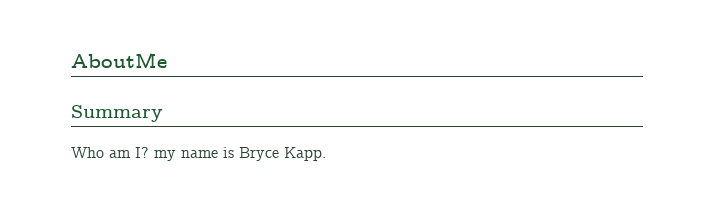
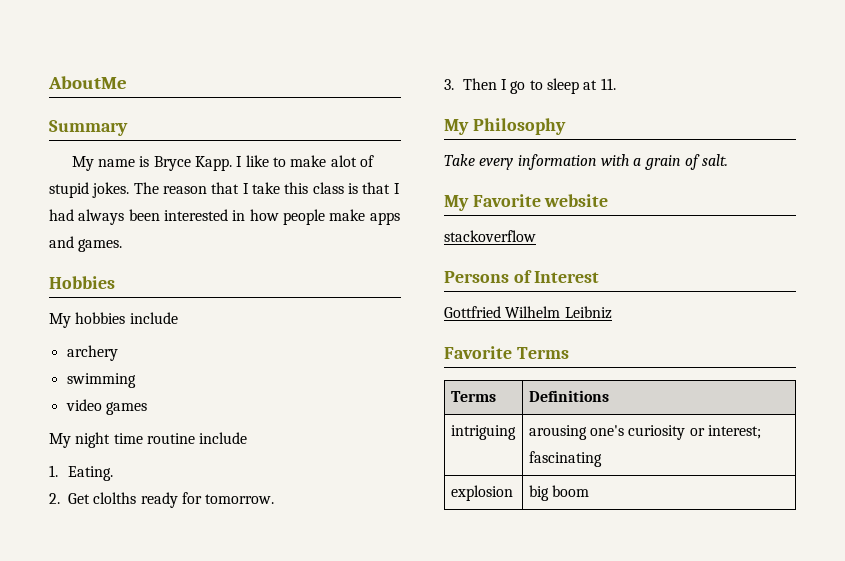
[71,147,326,161] Who am I? my name is Bryce Kapp. -> [71,155,374,171] [49,182,400,198] [49,209,400,225] [49,236,123,252] [49,276,115,289] [49,312,178,328] [66,345,118,361] [66,373,136,388] [65,399,147,415] [49,432,248,448] [49,465,113,481] [49,492,275,508] [444,78,616,94] [444,118,566,135] [444,154,729,170] [444,194,609,211] [444,230,536,242] [444,270,600,283] [444,306,612,319] [444,346,569,359] [450,391,496,402] [528,390,609,402] [450,425,516,440] [528,425,761,440] [528,451,602,467] [450,485,513,501] [528,485,589,501] My name is Bryce Kapp. I like to make alot of stupid jokes. The reason that I take this class is that I had always been interested in how people make apps and games. // Hobbies // My hobbies include // archery // swimming // video games // My night time routine include // 1. Eating. // 2. Get clolths ready for tomorrow. // 3. Then I go to sleep at 11. // My Philosophy // Take every information with a grain of salt. // My Favorite website // stackoverflow // Persons of Interest // Gottfried Wilhelm Leibniz // Favorite Terms // Terms | Definitions // intriguing | arousing one's curiosity or interest; fascinating // explosion | big boom

